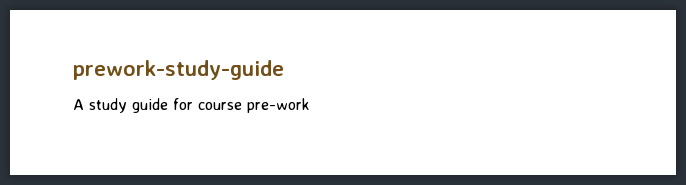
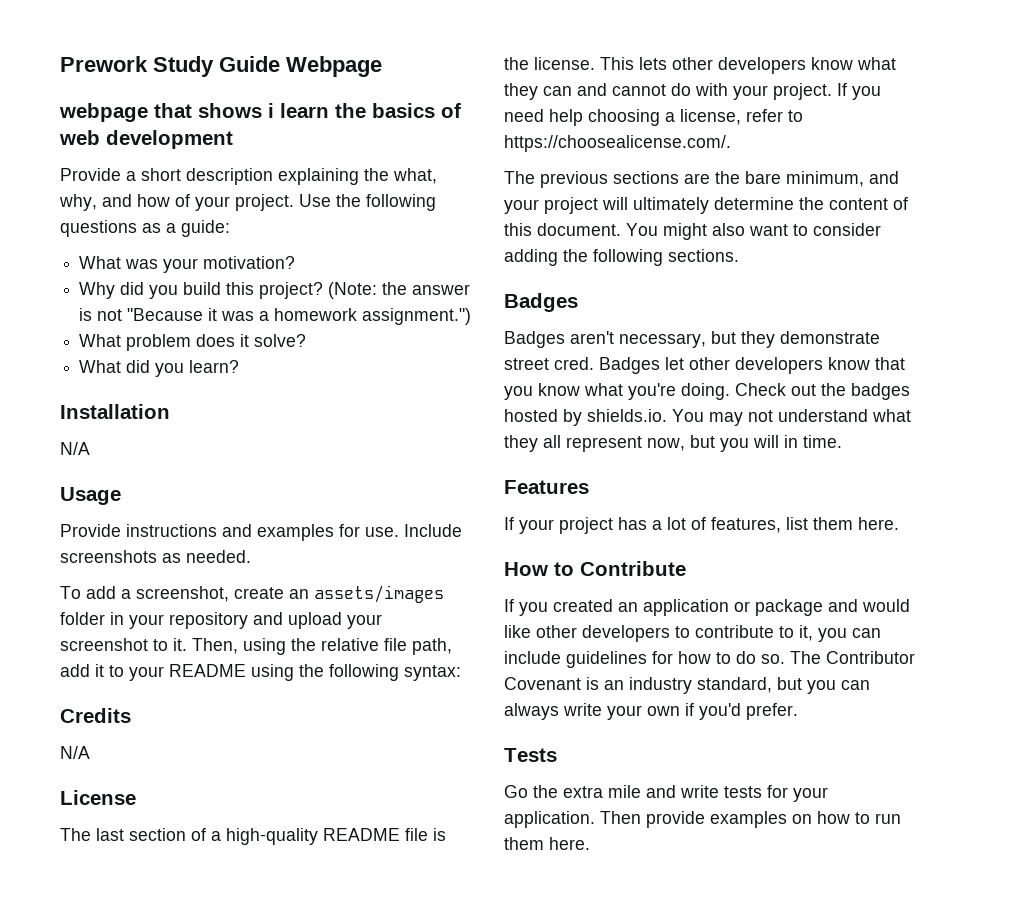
[73,60,284,80] [73,98,310,113] prework-study-guide // A study guide for course pre-work -> [60,56,382,77] [59,103,461,122] [59,130,233,149] [60,168,437,185] [59,194,436,211] [60,220,230,237] [79,256,296,273] [79,282,471,299] [79,308,472,325] [79,334,307,351] [79,360,240,377] [60,404,170,419] [60,442,90,455] [60,487,121,505] [60,524,462,541] [60,550,251,563] [60,585,444,603] [60,612,382,629] [60,638,452,655] [60,664,461,681] [60,708,131,723] [60,746,90,759] [60,790,136,805] [60,828,446,845] [504,57,896,74] [504,83,881,100] [504,109,803,126] [504,135,731,152] [504,171,899,188] [504,197,908,214] [504,223,881,240] [504,249,739,266] [504,293,578,312] [504,331,880,348] [504,357,905,374] [504,383,910,400] [504,409,911,426] [504,435,842,452] [504,480,589,494] [504,517,899,534] [504,561,686,576] [504,599,910,616] [504,625,881,642] [504,651,915,668] [504,677,870,694] [504,703,798,720] [504,748,557,762] [504,785,828,802] [504,811,901,828] [504,837,590,850] Prework Study Guide Webpage // webpage that shows i learn the basics of web development // Provide a short description explaining the what, why, and how of your project. Use the following questions as a guide: // What was your motivation? // Why did you build this project? (Note: the answer is not "Because it was a homework assignment.") // What problem does it solve? // What did you learn? // Installation // N/A // Usage // Provide instructions and examples for use. Include screenshots as needed. // To add a screenshot, create an assets/images folder in your repository and upload your screenshot to it. Then, using the relative file path, add it to your README using the following syntax: // Credits // N/A // License // The last section of a high-quality README file is the license. This lets other developers know what they can and cannot do with your project. If you need help choosing a license, refer to https://choosealicense.com/. // The previous sections are the bare minimum, and your project will ultimately determine the content of this document. You might also want to consider adding the following sections. // Badges // Badges aren't necessary, but they demonstrate street cred. Badges let other developers know that you know what you're doing. Check out the badges hosted by shields.io. You may not understand what they all represent now, but you will in time. // Features // If your project has a lot of features, list them here. // How to Contribute // If you created an application or package and would like other developers to contribute to it, you can include guidelines for how to do so. The Contributor Covenant is an industry standard, but you can always write your own if you'd prefer. // Tests // Go the extra mile and write tests for your application. Then provide examples on how to run them here.

